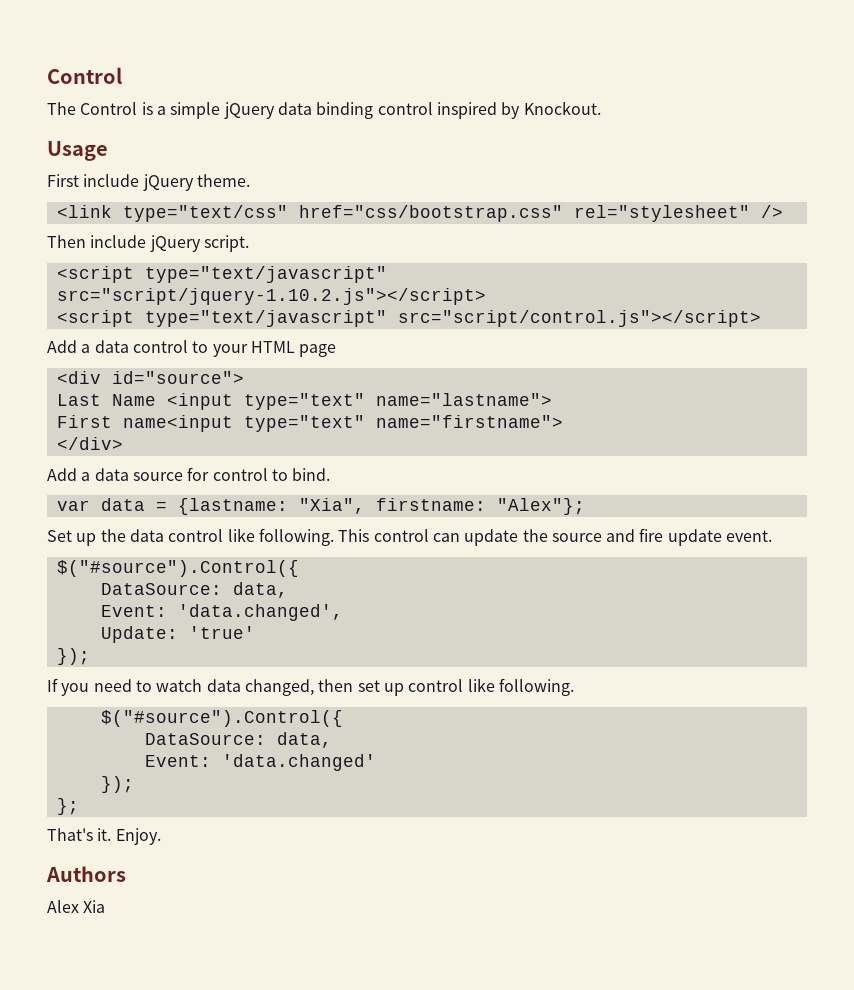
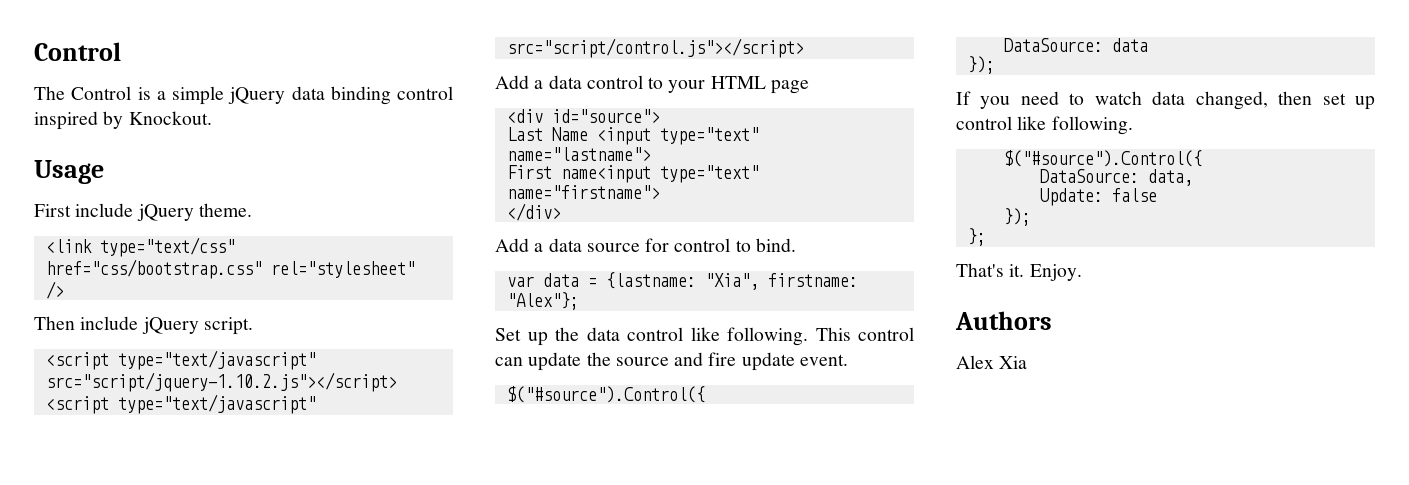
[232,582,288,598] [100,604,343,621] [100,626,255,643] data, // Event: 'data.changed', // Update: 'true' -> [1111,38,1148,52] data
[144,754,376,771] Event: 'data.changed' -> [1039,188,1157,206] Update: false

